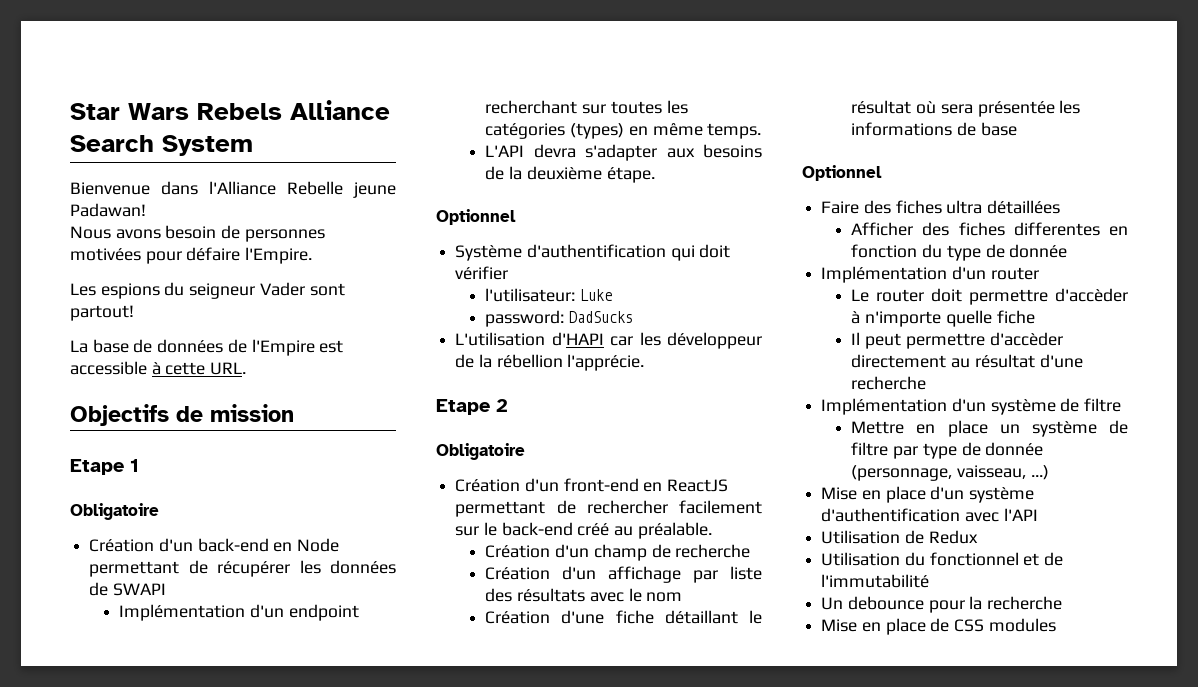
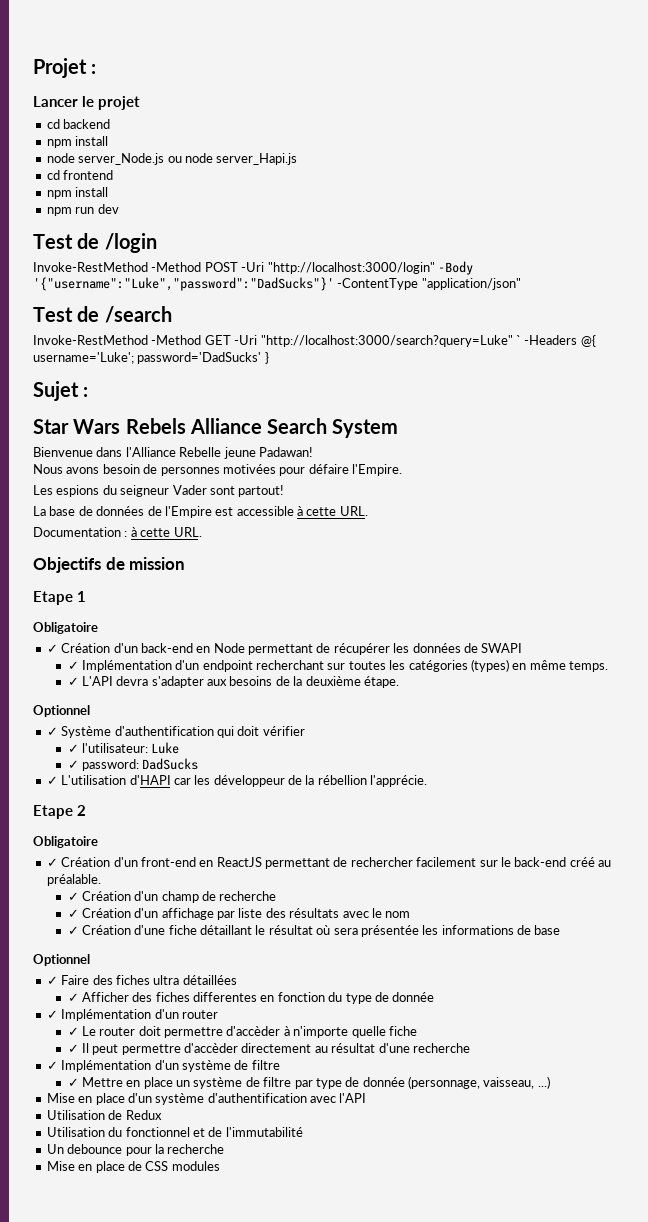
(70, 111) none -> [33,58,97,78] [33,96,140,110] [46,119,111,129] [46,136,109,148] [46,153,298,165] [46,170,114,180] [46,187,109,199] [46,204,119,216] [33,233,157,253] [33,261,473,275] [33,277,521,291] [33,306,172,323] [33,335,596,347] [33,352,269,364] [33,381,89,401] Projet : // Lancer le projet // cd backend // npm install // node server_Node.js ou node server_Hapi.js // cd frontend // npm install // npm run dev // Test de /login // Invoke-RestMethod -Method POST -Uri "http://localhost:3000/login" -Body '{"username":"Luke","password":"DadSucks"}' -ContentType "application/json" // Test de /search // Invoke-RestMethod -Method GET -Uri "http://localhost:3000/search?query=Luke" ` -Headers @{ username='Luke'; password='DadSucks' } // Sujet : //
(247, 368) none -> [33,527,202,537] // Documentation : à cette URL.
(159, 511) none -> [46,644,58,653] ✓
(166, 589) none -> [67,661,79,670] ✓
(762, 131) none -> [67,677,79,686] ✓
(516, 217) none -> [46,727,58,736] ✓
(509, 273) none -> [67,744,79,753] ✓
(613, 295) none -> [67,760,79,769] ✓
(634, 317) none -> [46,776,58,785] ✓
(525, 451) none -> [46,858,58,867] ✓
(712, 530) none -> [67,892,79,901] ✓
(751, 551) none -> [67,909,79,918] ✓
(683, 597) none -> [67,926,79,935] ✓
(882, 173) none -> [46,976,58,985] ✓
(1061, 207) none -> [67,993,79,1002] ✓
(1068, 251) none -> [46,1010,58,1019] ✓
(1039, 273) none -> [67,1027,79,1036] ✓
(1035, 317) none -> [67,1044,79,1053] ✓
(927, 383) none -> [46,1061,58,1070] ✓
(1122, 405) none -> [67,1078,79,1087] ✓

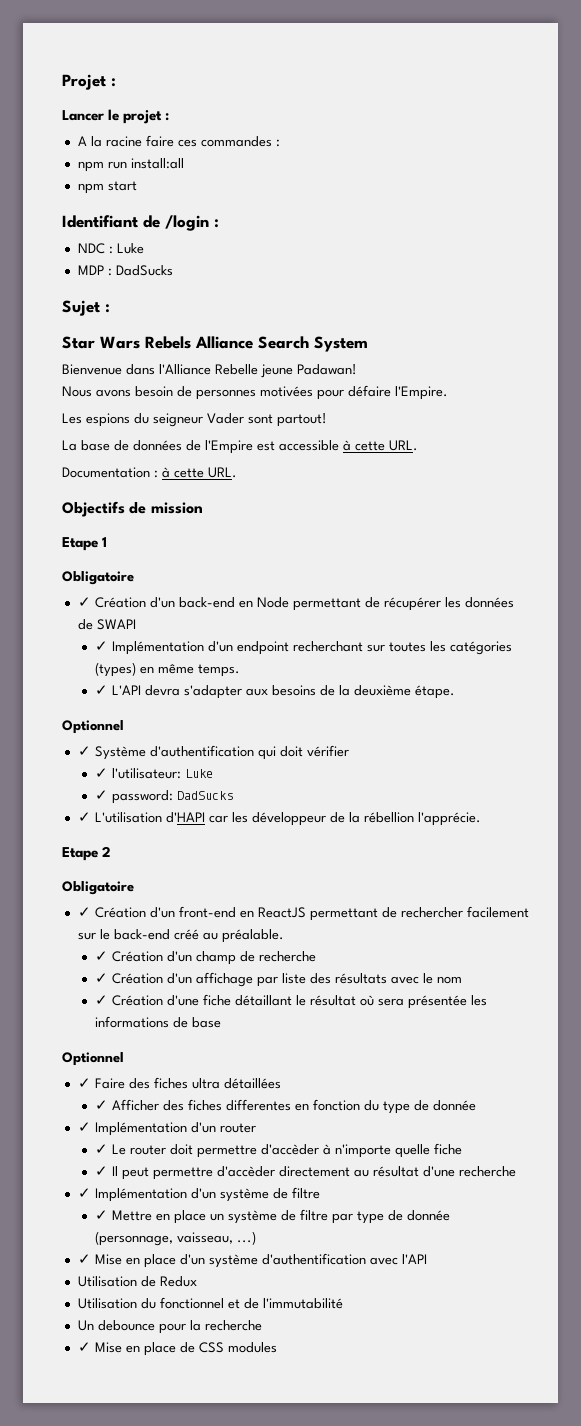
[46,119,111,129] [46,136,109,148] [46,153,298,165] [46,170,114,180] [46,187,109,199] [46,204,119,216] [33,233,157,253] [33,261,473,275] [33,277,521,291] [33,306,172,323] [33,335,596,347] [33,352,269,364] // cd backend // npm install // node server_Node.js ou node server_Hapi.js // cd frontend // npm install // npm run dev // Test de /login // Invoke-RestMethod -Method POST -Uri "http://localhost:3000/login" -Body '{"username":"Luke","password":"DadSucks"}' -ContentType "application/json" // Test de /search // Invoke-RestMethod -Method GET -Uri "http://localhost:3000/search?query=Luke" ` -Headers @{ username='Luke'; password='DadSucks' } -> [165,113,170,121] [77,135,280,147] [77,158,184,172] [77,181,137,194] [62,215,219,231] [77,243,144,254] [77,265,173,276] : // A la racine faire ces commandes : // npm run install:all // npm start // Identifiant de /login : // NDC : Luke // MDP : DadSucks
(550, 1082) none -> [77,1254,91,1264] ✓
(225, 1149) none -> [77,1342,91,1352] ✓

